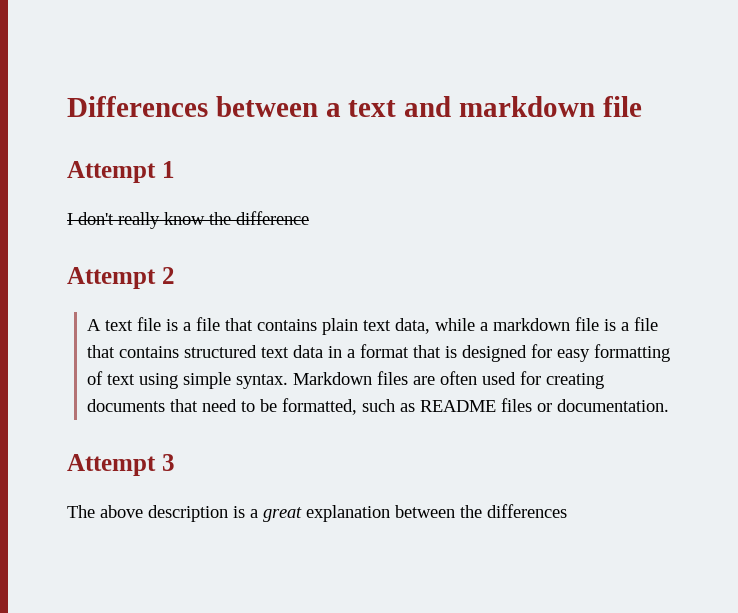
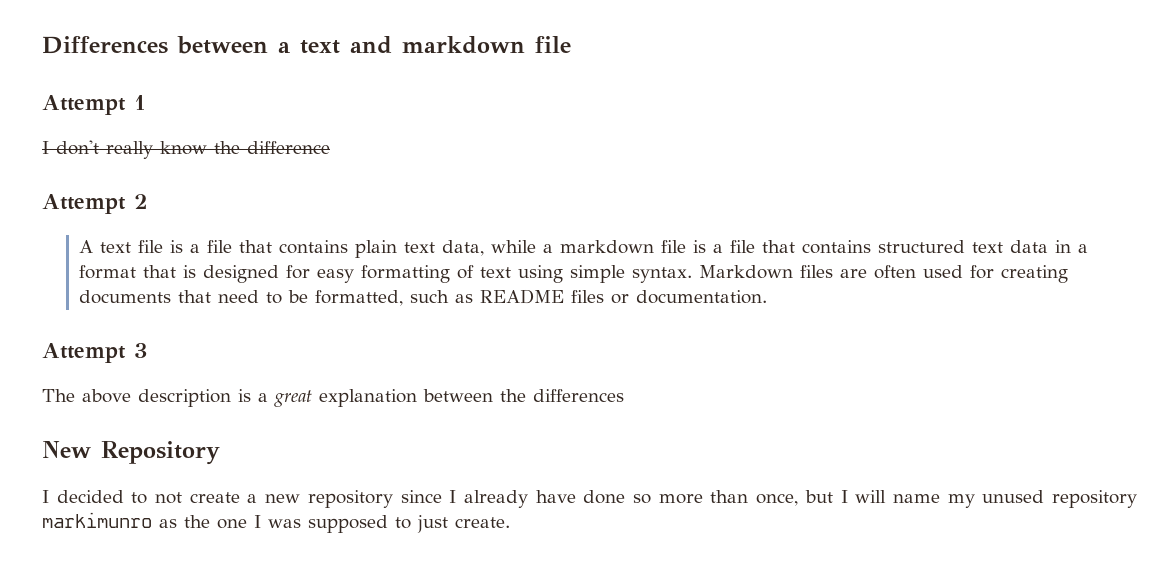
(567, 511) none -> [42,441,220,465] [42,490,1137,508] [42,512,510,533] // New Repository // I decided to not create a new repository since I already have done so more than once, but I will name my unused repository markimunro as the one I was supposed to just create.

